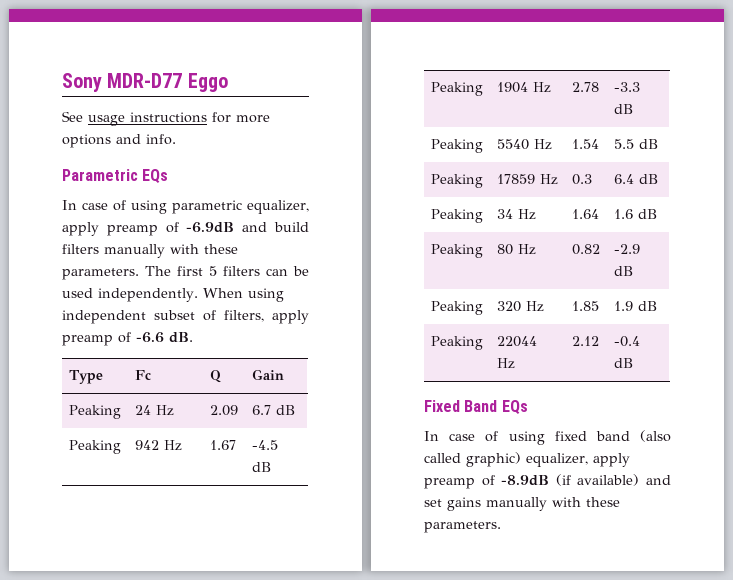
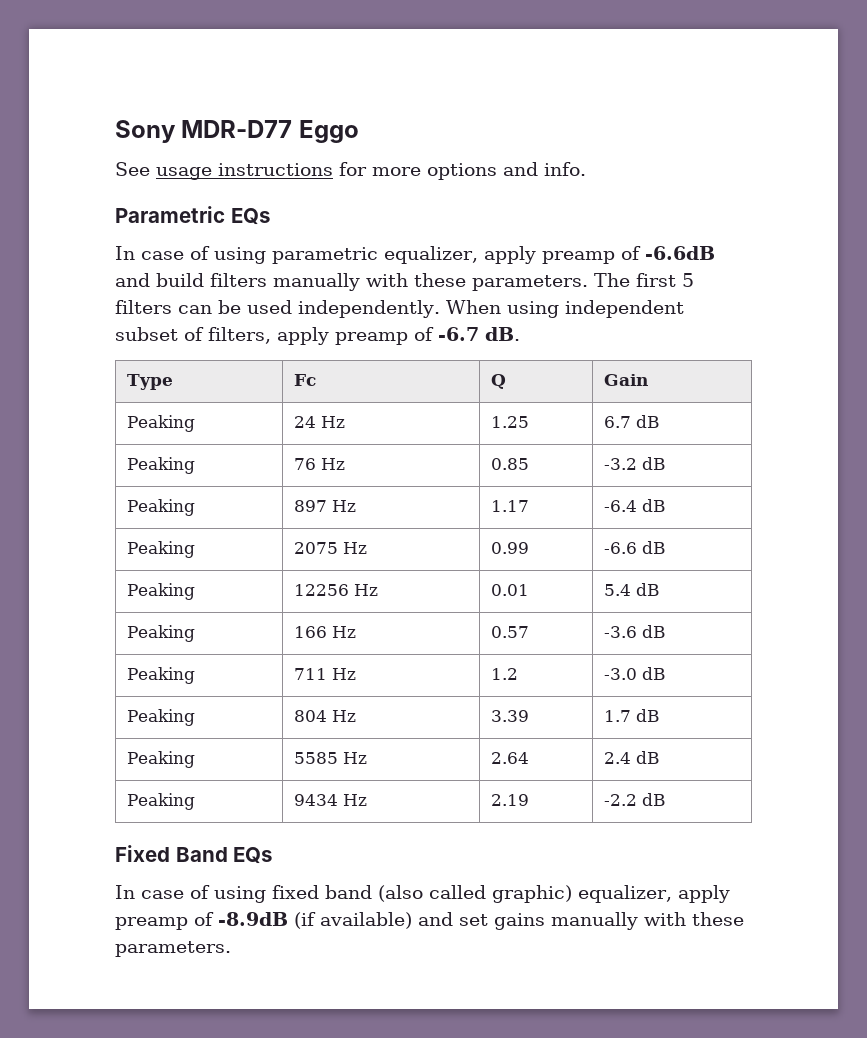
[186,222,235,233] -6.9dB -> [644,246,715,260] -6.6dB
[136,332,164,343] -6.6 -> [438,327,479,341] -6.7
[209,405,238,416] 2.09 -> [491,416,530,428] 1.25
[134,440,182,451] [209,440,236,450] [251,440,278,450] [251,462,271,472] [430,82,483,96] [496,82,551,93] [571,82,599,92] [613,82,640,92] [613,104,633,114] [430,139,483,153] [496,139,552,150] [571,139,599,149] [613,139,658,149] [430,174,483,188] [496,174,558,185] [571,174,592,185] [613,174,658,184] [430,209,483,223] [496,209,536,220] [571,209,599,219] [613,209,657,219] [430,244,483,258] [496,244,536,255] [571,244,600,255] [613,244,640,254] [613,266,633,276] [430,301,483,315] [496,301,544,312] [571,301,599,311] [613,301,657,311] [430,336,483,350] [496,336,537,347] [496,358,515,369] [571,336,599,346] [613,336,640,347] 942 Hz | 1.67 | -4.5 dB // Peaking | 1904 Hz | 2.78 | -3.3 dB // Peaking | 5540 Hz | 1.54 | 5.5 dB // Peaking | 17859 Hz | 0.3 | 6.4 dB // Peaking | 34 Hz | 1.64 | 1.6 dB // Peaking | 80 Hz | 0.82 | -2.9 dB // Peaking | 320 Hz | 1.85 | 1.9 dB // Peaking | 22044 Hz | 2.12 | -0.4 -> [294,458,346,470] [491,458,530,470] [604,457,667,470] [127,499,196,516] [294,500,357,512] [491,500,530,512] [604,499,667,512] [127,541,196,558] [294,542,368,554] [491,542,530,554] [604,541,667,554] [127,583,196,600] [294,584,379,596] [491,584,530,596] [604,583,661,596] [127,625,196,642] [294,626,357,638] [491,626,530,638] [604,625,667,638] [127,667,196,684] [294,668,357,680] [491,668,519,680] [604,667,667,680] [127,709,196,726] [294,710,357,722] [491,710,530,722] [604,709,661,722] [127,751,196,768] [294,752,368,764] [491,752,530,764] [604,751,661,764] [127,793,196,810] [294,794,368,806] [491,794,530,806] [604,794,638,806] 76 Hz | 0.85 | -3.2 dB // Peaking | 897 Hz | 1.17 | -6.4 dB // Peaking | 2075 Hz | 0.99 | -6.6 dB // Peaking | 12256 Hz | 0.01 | 5.4 dB // Peaking | 166 Hz | 0.57 | -3.6 dB // Peaking | 711 Hz | 1.2 | -3.0 dB // Peaking | 804 Hz | 3.39 | 1.7 dB // Peaking | 5585 Hz | 2.64 | 2.4 dB // Peaking | 9434 Hz | 2.19 | -2.2

